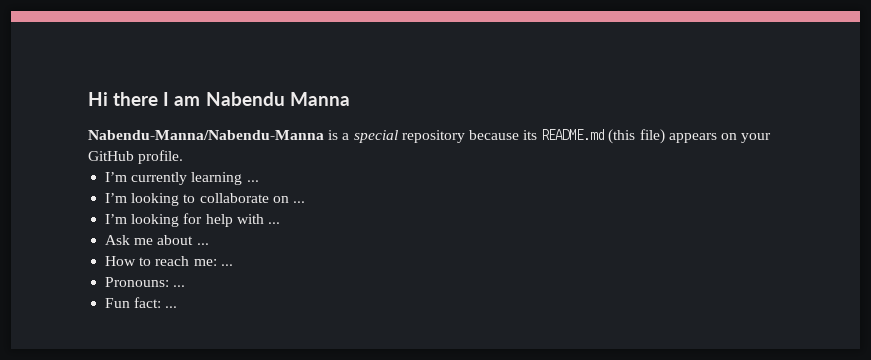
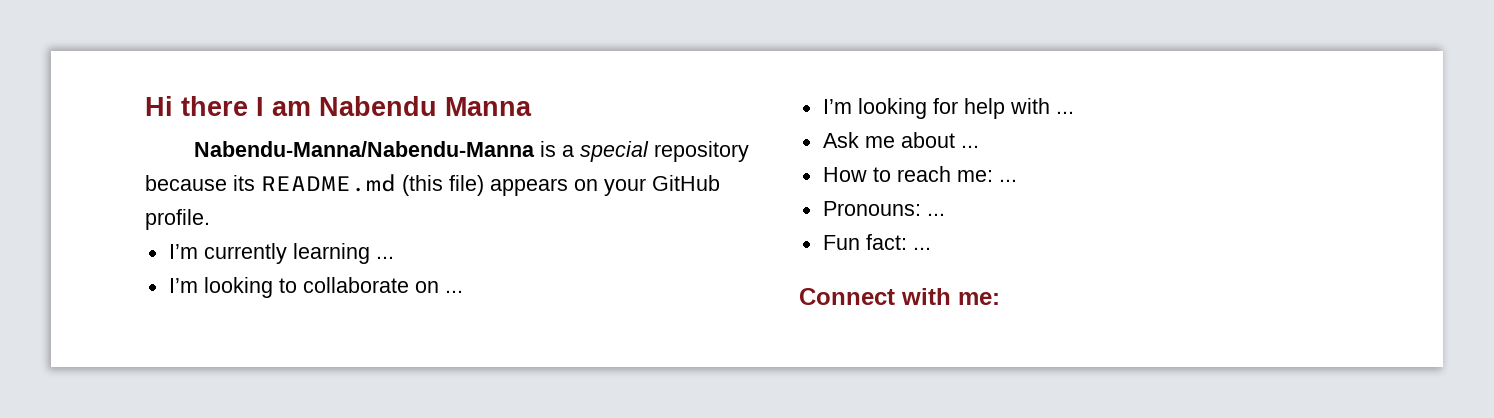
(178, 307) none -> [799,288,1000,305] // Connect with me:

